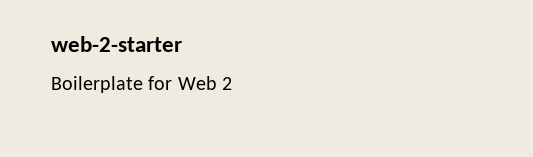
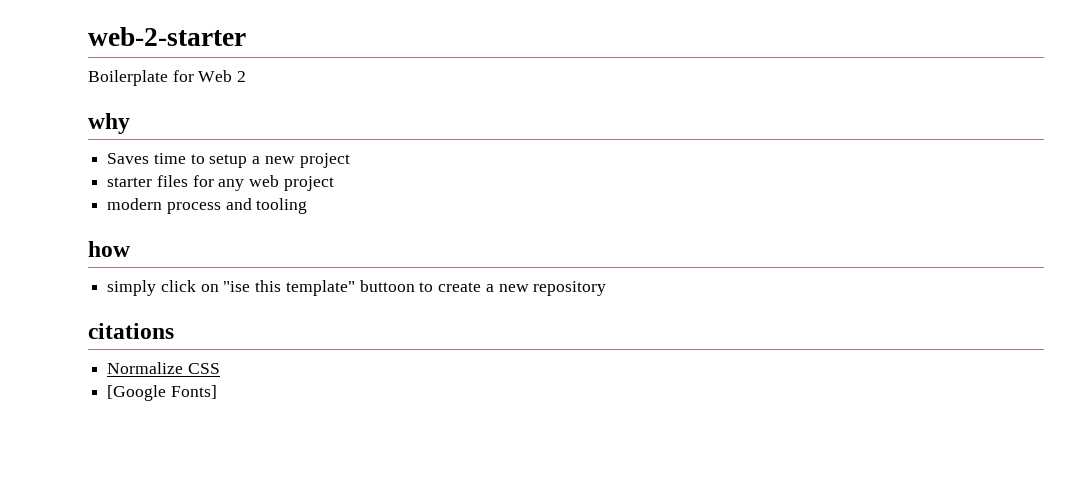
(233, 83) none -> [88,113,130,134] [107,153,350,168] [107,175,334,191] [107,198,308,214] [88,241,130,257] [107,280,607,296] [88,323,174,339] [107,362,220,374] [107,385,217,401] // why // Saves time to setup a new project // starter files for any web project // modern process and tooling // how // simply click on "ise this template" buttoon to create a new repository // citations // Normalize CSS // [Google Fonts]

